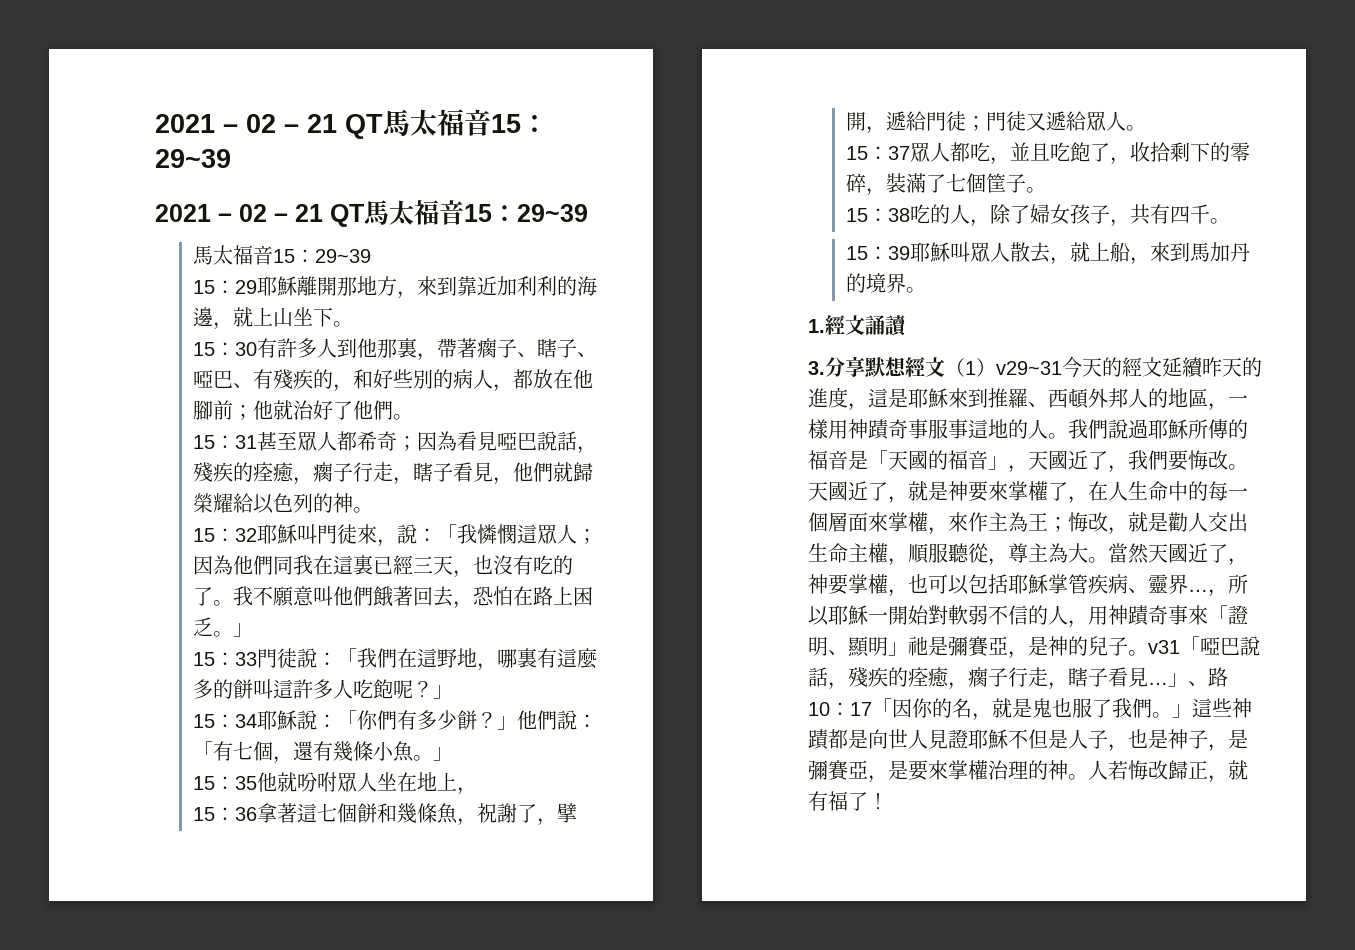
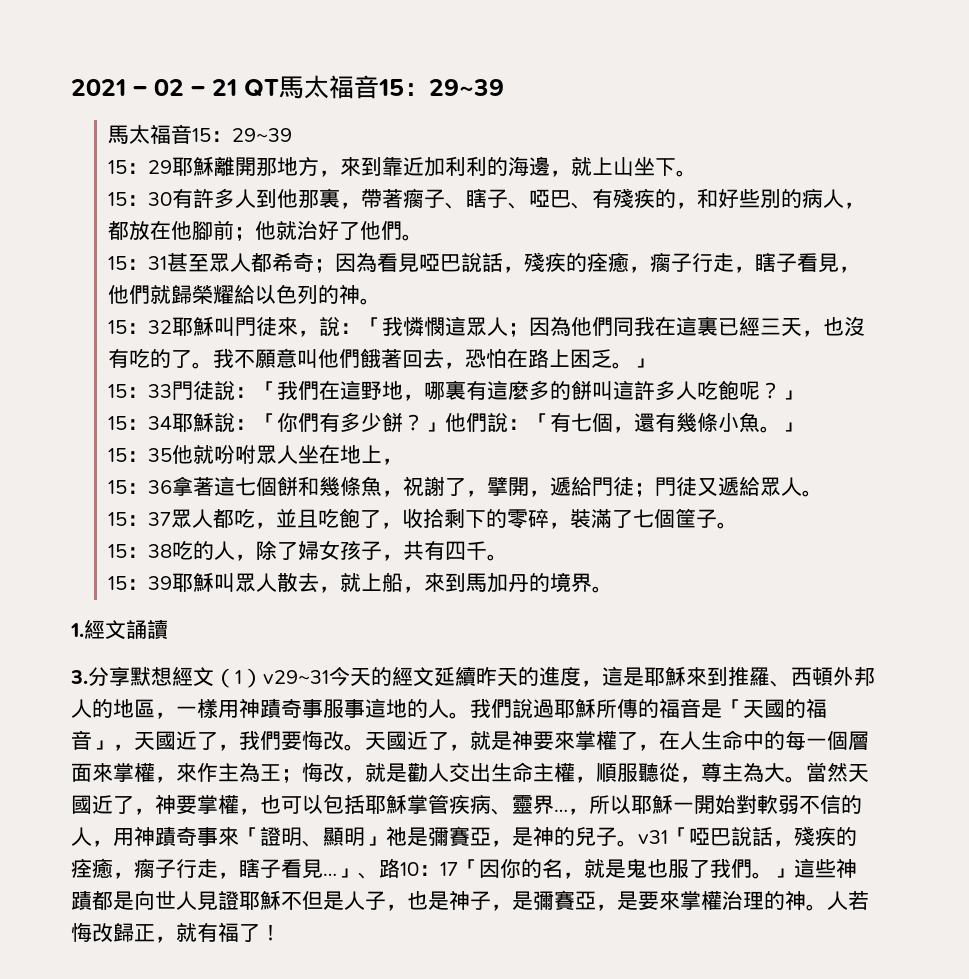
[155,200,588,227] // 2021 – 02 – 21 QT馬太福音15：29~39 -> (504, 87) none

